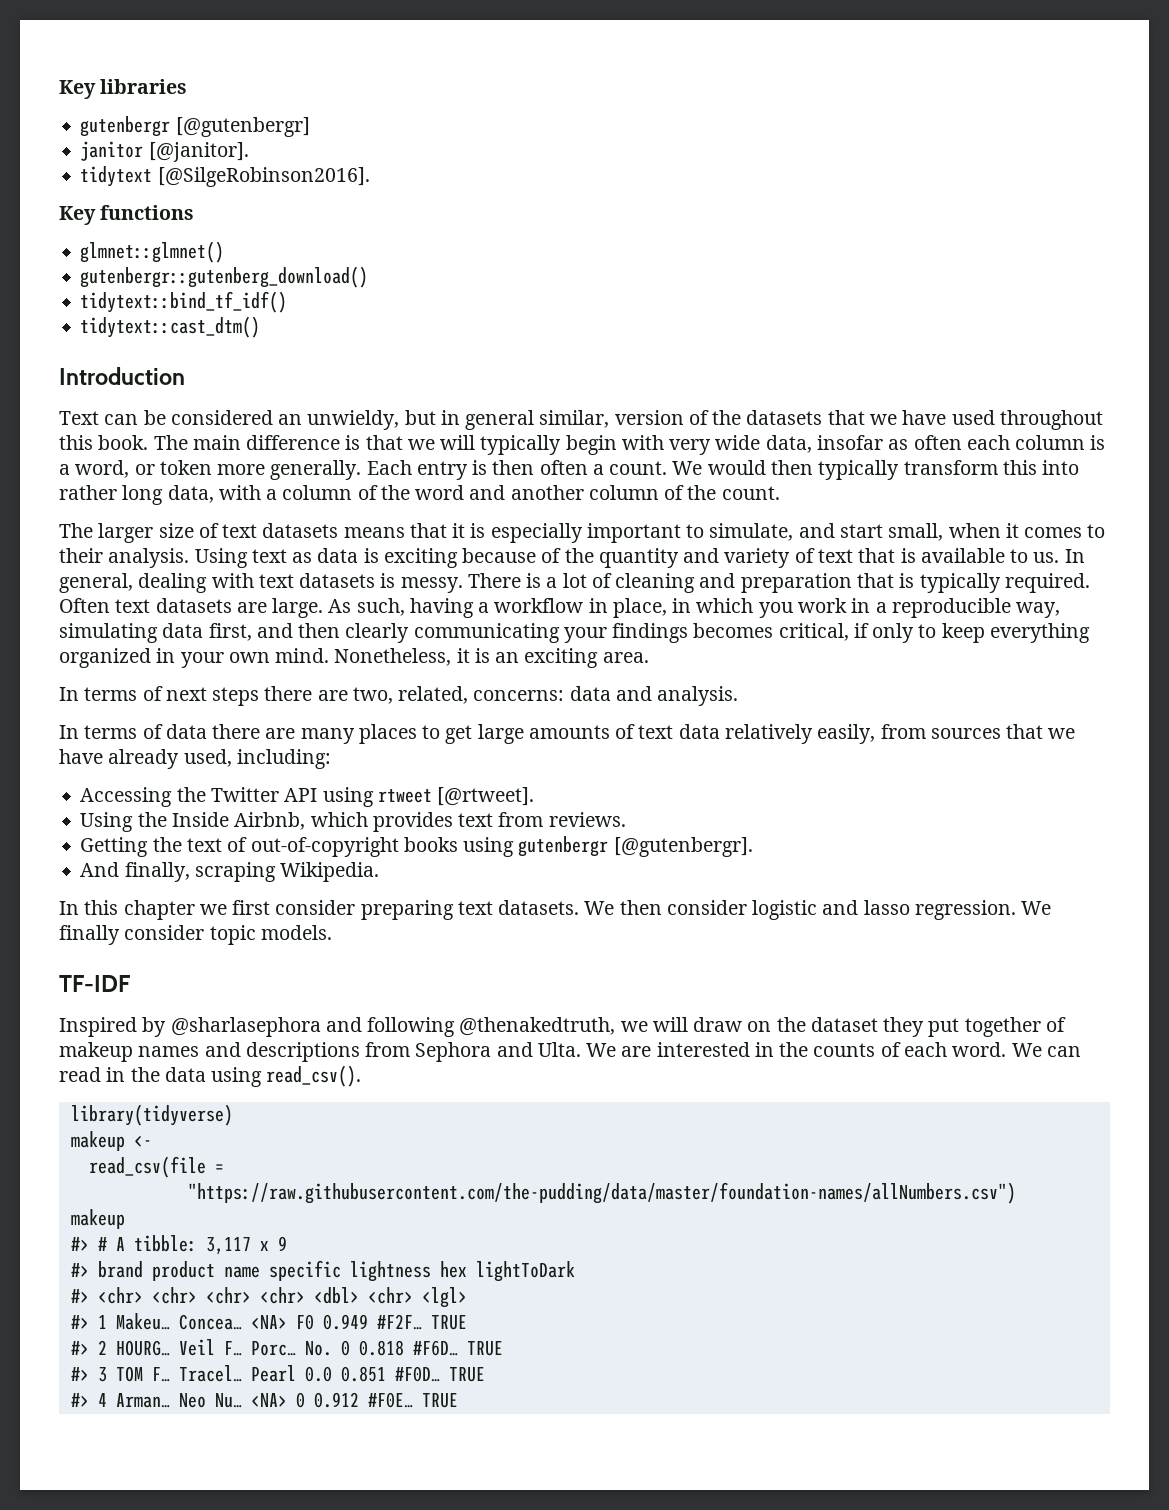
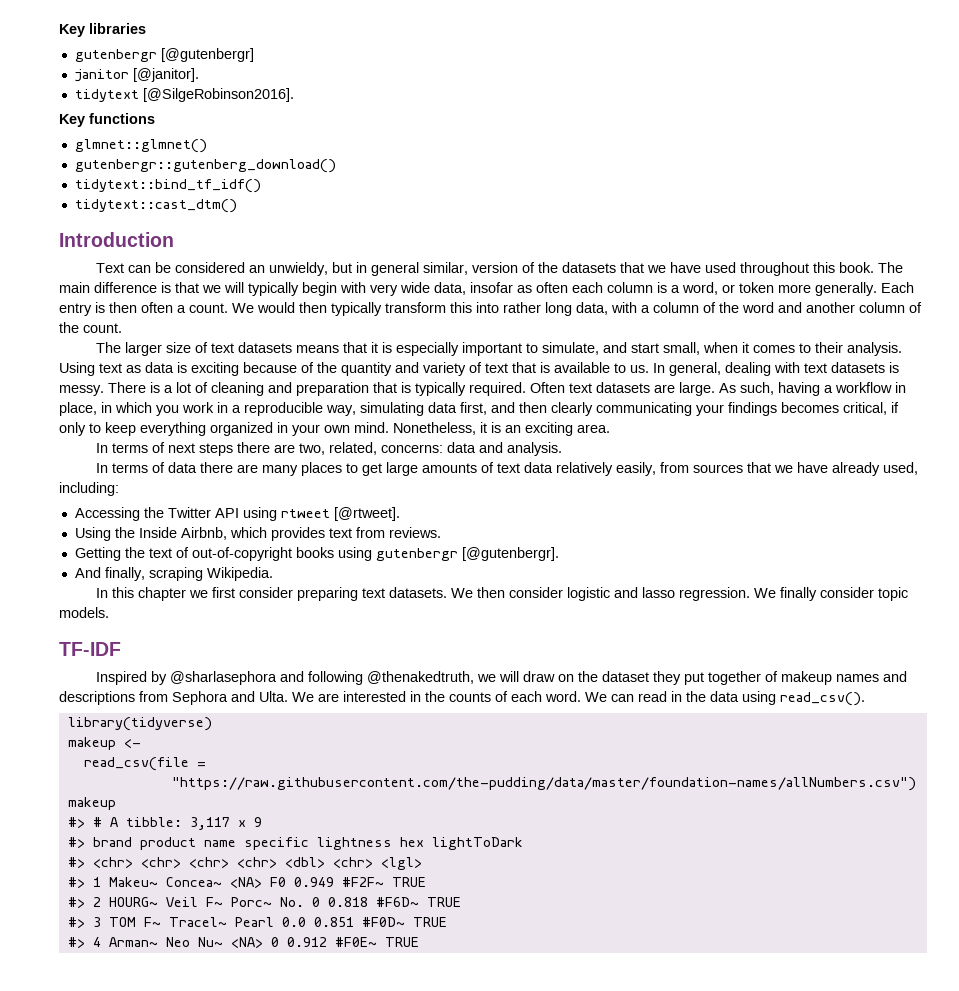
[115,1313,242,1330] Makeu… Concea… -> [108,877,222,887] Makeu~ Concea~
[376,1314,422,1330] #F2F… -> [341,877,384,887] #F2F~
[115,1339,296,1356] HOURG… Veil F… Porc… -> [108,897,272,907] HOURG~ Veil F~ Porc~
[412,1340,458,1356] #F6D… -> [375,897,419,907] #F6D~
[151,1365,242,1382] F… Tracel… -> [143,917,227,927] F~ Tracel~
[394,1366,440,1382] #F0D… -> [361,917,405,927] #F0D~
[115,1393,242,1408] Arman… Neo Nu… -> [108,937,223,947] Arman~ Neo Nu~
[367,1392,413,1408] #F0E… -> [334,937,377,947] #F0E~

